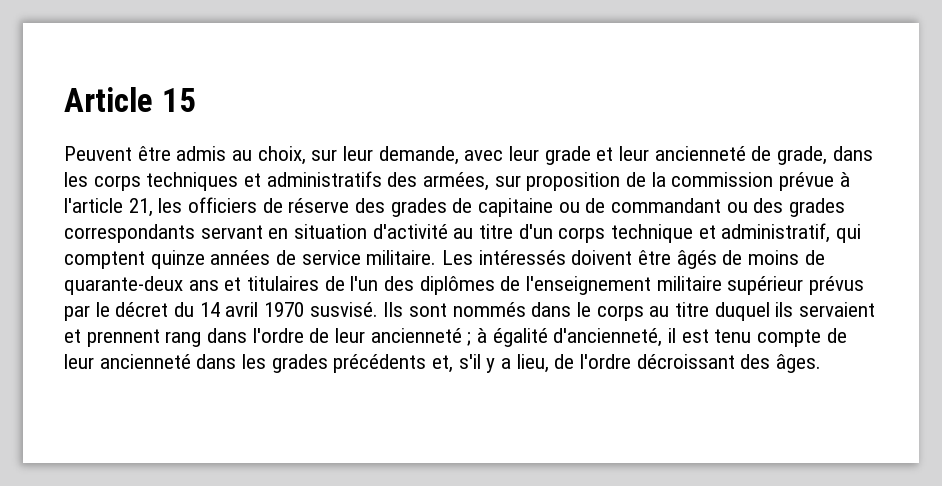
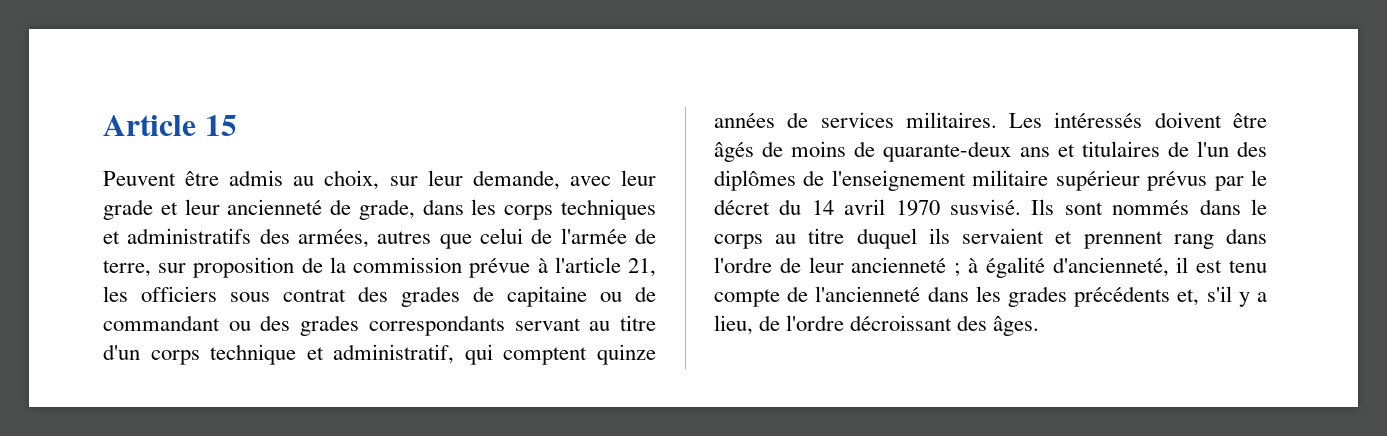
(490, 181) none -> [377,228,656,249] [103,260,151,277] autres que celui de l'armée de terre,
[262,198,350,213] de réserve -> [230,289,346,302] sous contrat
[268,224,448,239] en situation d'activité -> (581, 324) none
[301,250,437,265] service militaire. -> [820,112,997,128] services militaires.
[64,354,191,369] leur ancienneté -> [815,286,921,302] l'ancienneté

